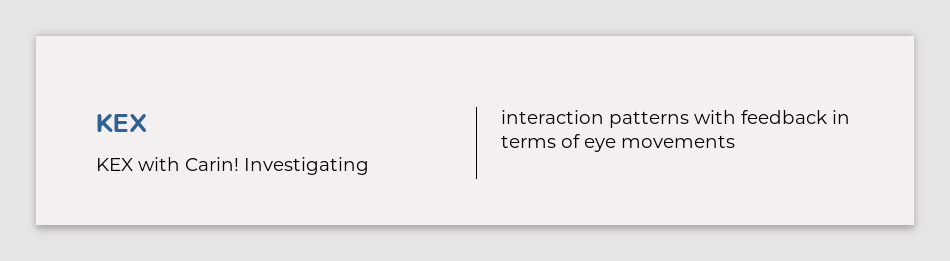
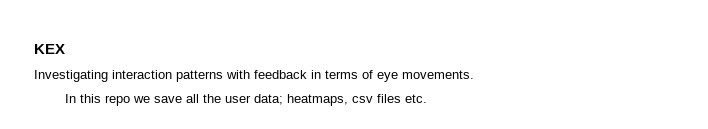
[96,157,239,171] KEX with Carin! -> (65, 49) none
[621,135,735,148] movements -> [402,70,474,79] [65,94,428,106] movements. // In this repo we save all the user data; heatmaps, csv files etc.

